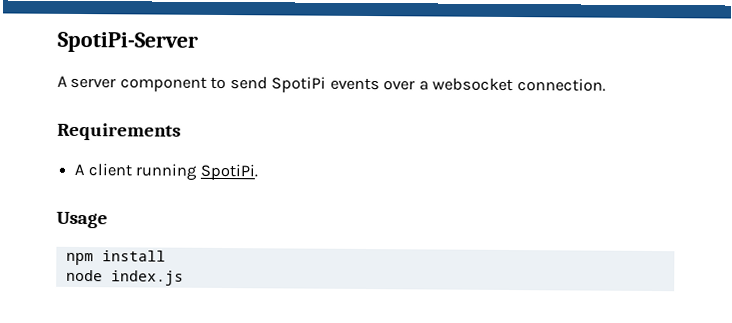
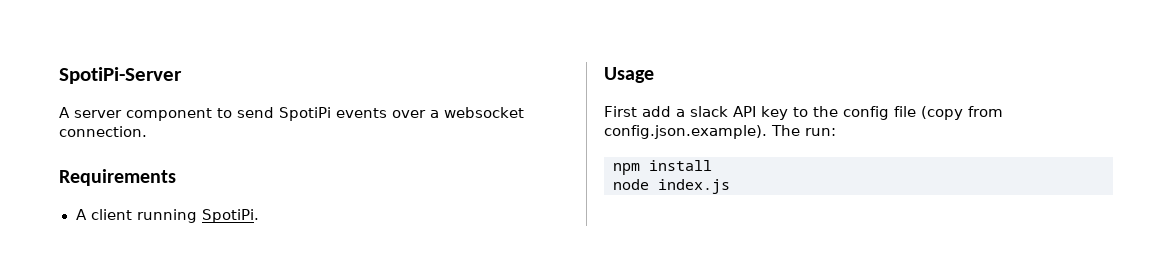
(108, 220) none -> [604,106,1003,120] [604,125,836,139] // First add a slack API key to the config file (copy from config.json.example). The run:

